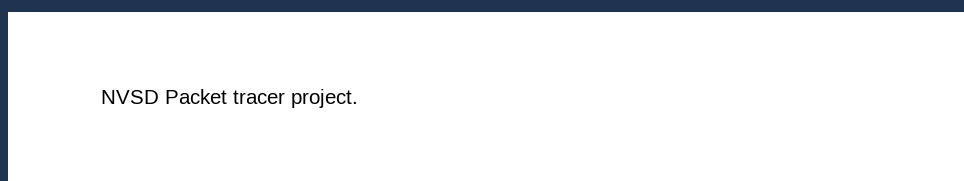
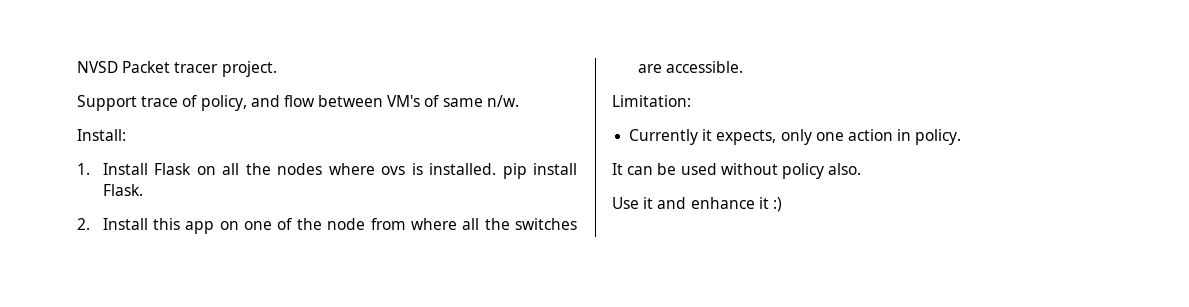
(358, 98) none -> [77,95,519,111] [77,129,126,141] [77,163,577,179] [102,184,143,196] [77,218,577,234] [637,61,743,73] [612,95,691,107] [629,129,962,145] [612,163,862,179] [612,197,782,212] // Support trace of policy, and flow between VM's of same n/w. // Install: // 1. Install Flask on all the nodes where ovs is installed. pip install Flask. // 2. Install this app on one of the node from where all the switches are accessible. // Limitation: // Currently it expects, only one action in policy. // It can be used without policy also. // Use it and enhance it :)

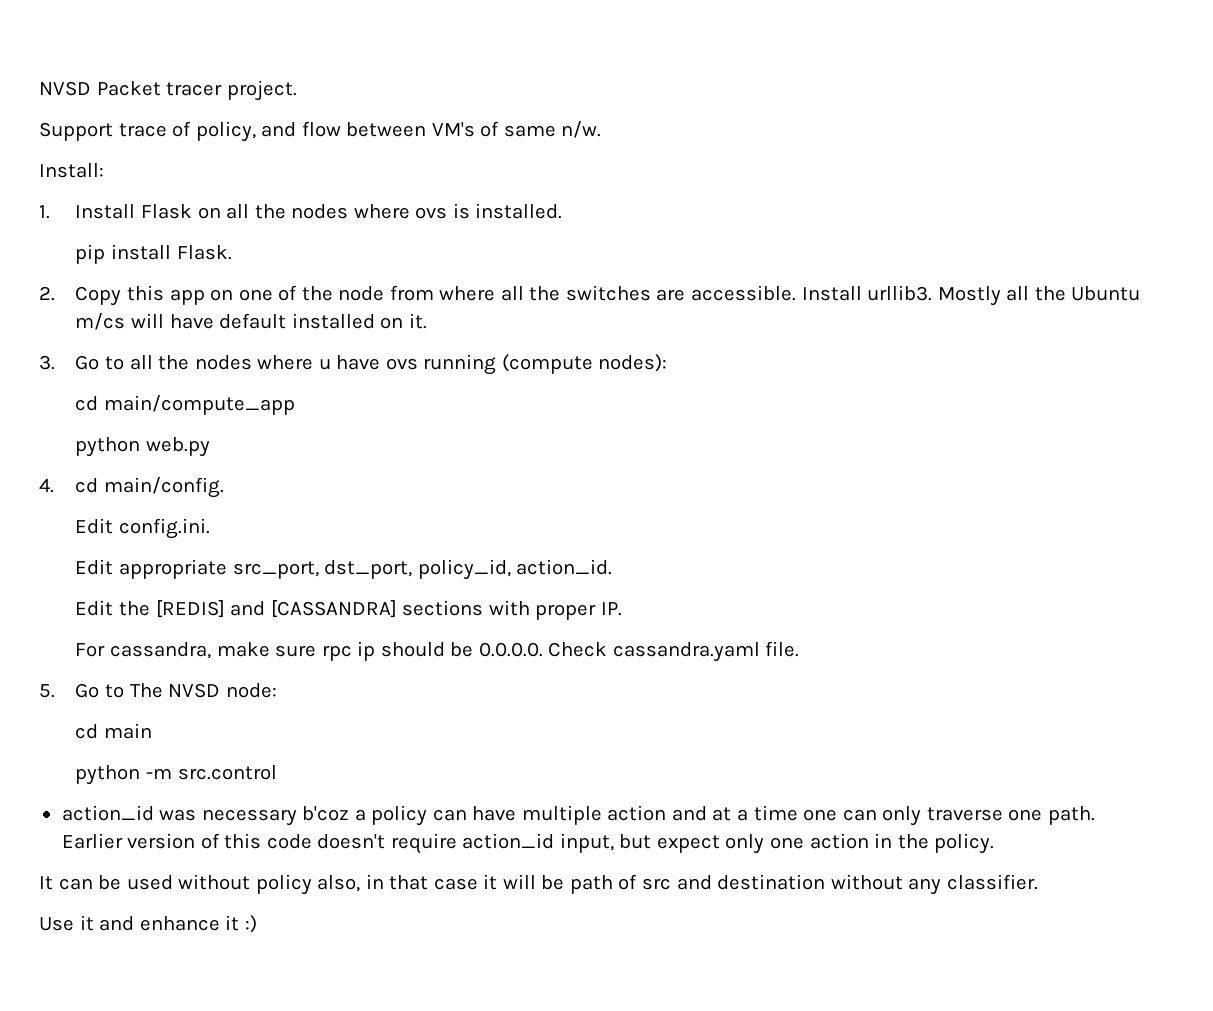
(497, 169) none -> (563, 211) //
[102,218,148,230] Install -> [75,286,122,306] Copy
[612,95,691,107] [629,129,777,145] // Limitation: // Currently it expects, -> [801,285,1141,306] [75,313,427,330] [39,354,668,375] [75,395,296,415] [75,437,211,457] [39,477,225,498] [75,518,211,539] [75,559,613,580] [75,600,622,620] [75,641,800,662] [39,683,277,698] [75,723,153,739] [75,765,277,785] [61,805,1095,826] [61,833,720,854] Install urllib3. Mostly all the Ubuntu m/cs will have default installed on it. // 3. Go to all the nodes where u have ovs running (compute nodes): // cd main/compute_app // python web.py // 4. cd main/config. // Edit config.ini. // Edit appropriate src_port, dst_port, policy_id, action_id. // Edit the [REDIS] and [CASSANDRA] sections with proper IP. // For cassandra, make sure rpc ip should be 0.0.0.0. Check cassandra.yaml file. // 5. Go to The NVSD node: // cd main // python -m src.control // action_id was necessary b'coz a policy can have multiple action and at a time one can only traverse one path. Earlier version of this code doesn't require action_id input, but expect
(912, 135) none -> [897,834,929,849] the
[828,163,862,175] also. -> [317,874,1038,895] also, in that case it will be path of src and destination without any classifier.

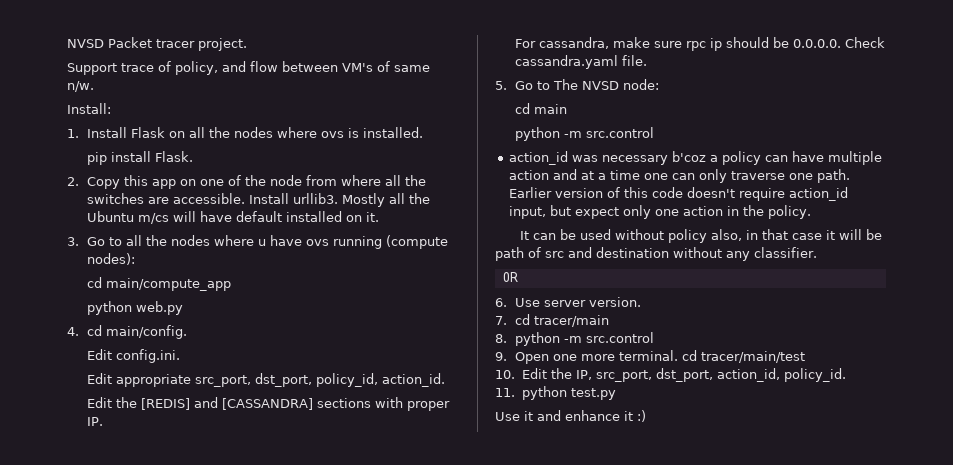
(1038, 882) none -> [502,272,518,282] [495,297,641,307] [495,314,609,327] [495,332,654,346] [495,350,805,364] [495,368,846,382] [495,386,616,400] // OR // 6. Use server version. // 7. cd tracer/main // 8. python -m src.control // 9. Open one more terminal. cd tracer/main/test // 10. Edit the IP, src_port, dst_port, action_id, policy_id. // 11. python test.py

